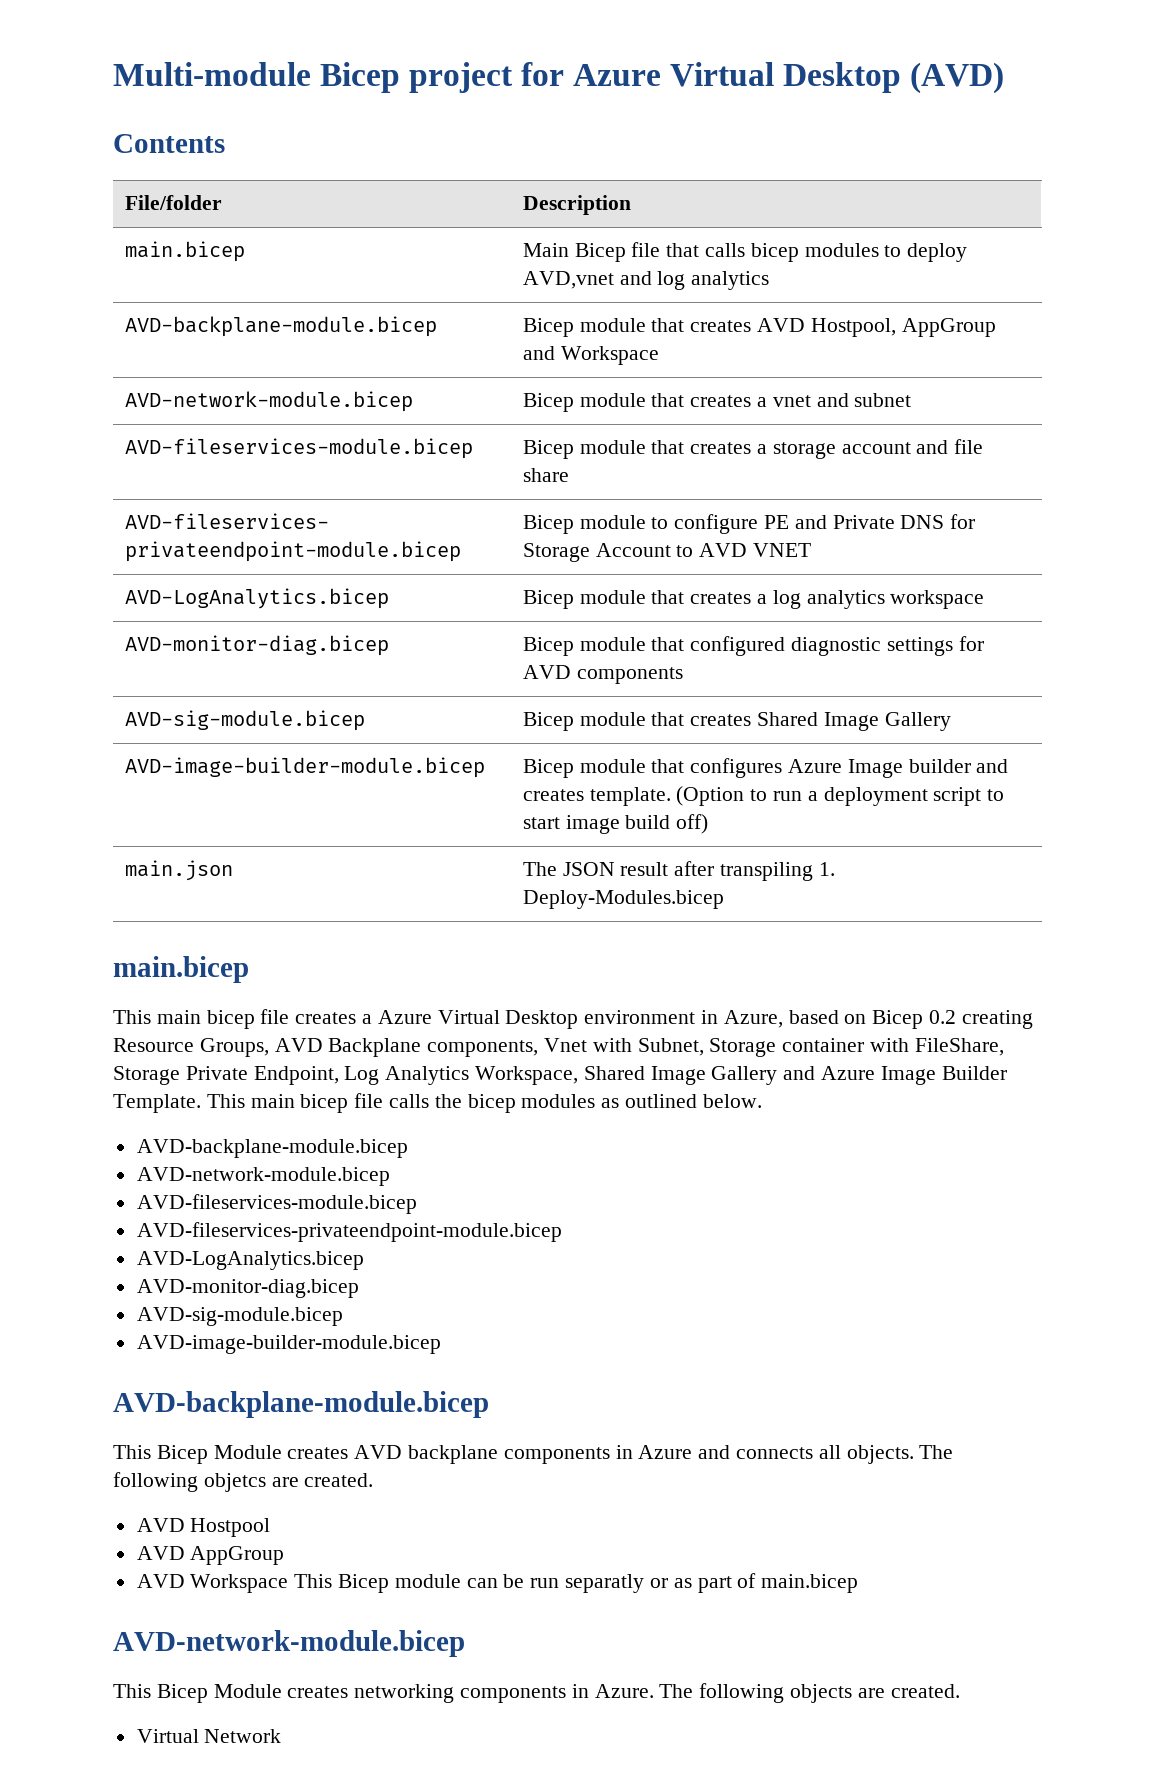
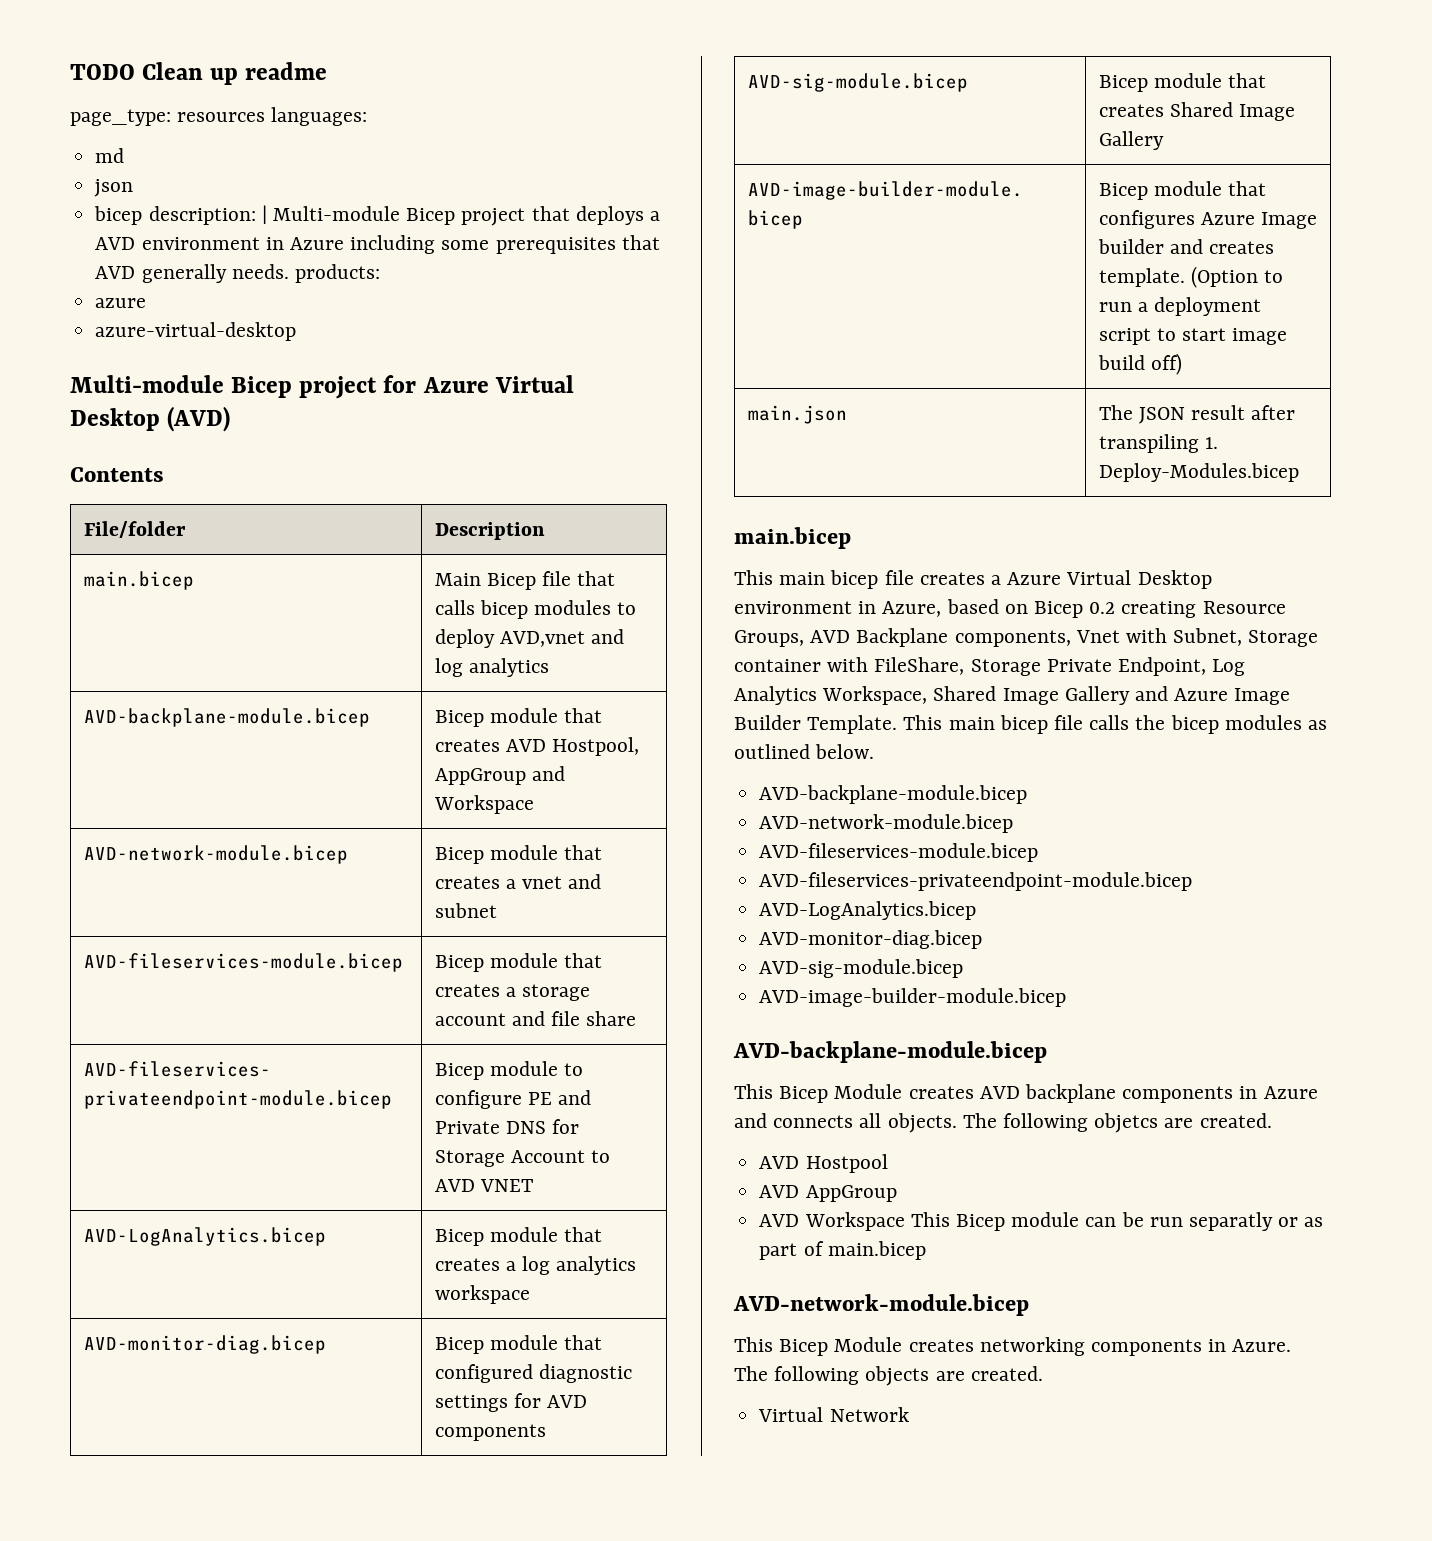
(113, 74) none -> [70,62,328,85] [70,107,368,126] [95,148,125,163] [94,179,134,197] [94,205,660,226] [95,235,660,254] [95,264,380,283] [95,298,147,308] [95,322,297,341] TODO Clean up readme // page_type: resources languages: // md // json // bicep description: | Multi-module Bicep project that deploys a AVD environment in Azure including some prerequisites that AVD generally needs. products: // azure // azure-virtual-desktop //

